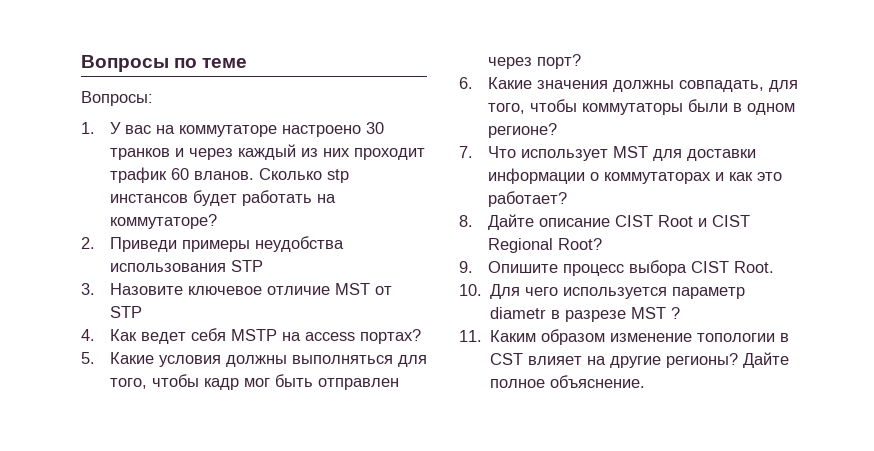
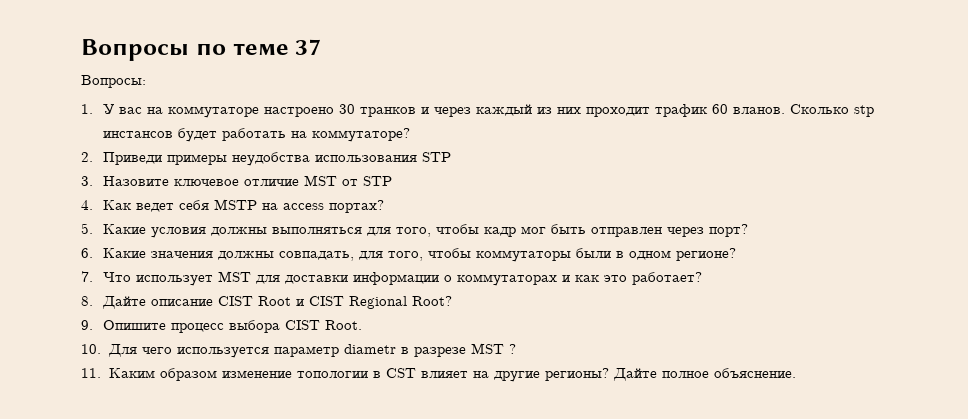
(248, 63) none -> [295,39,322,55] 37

